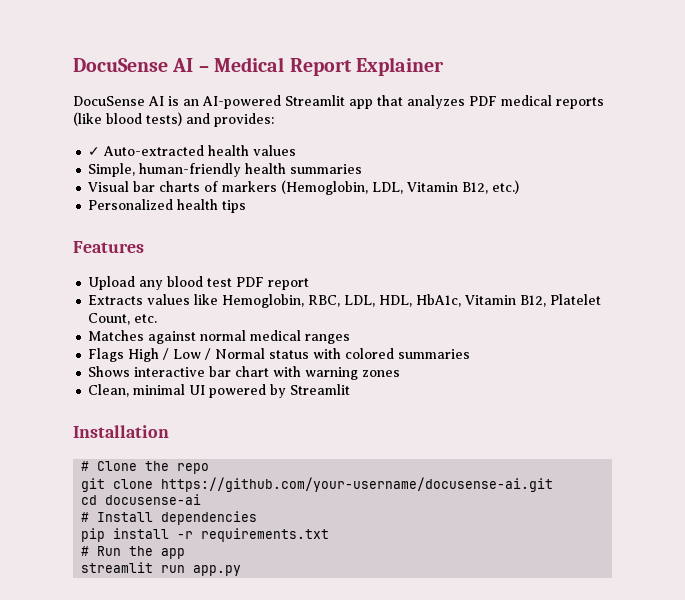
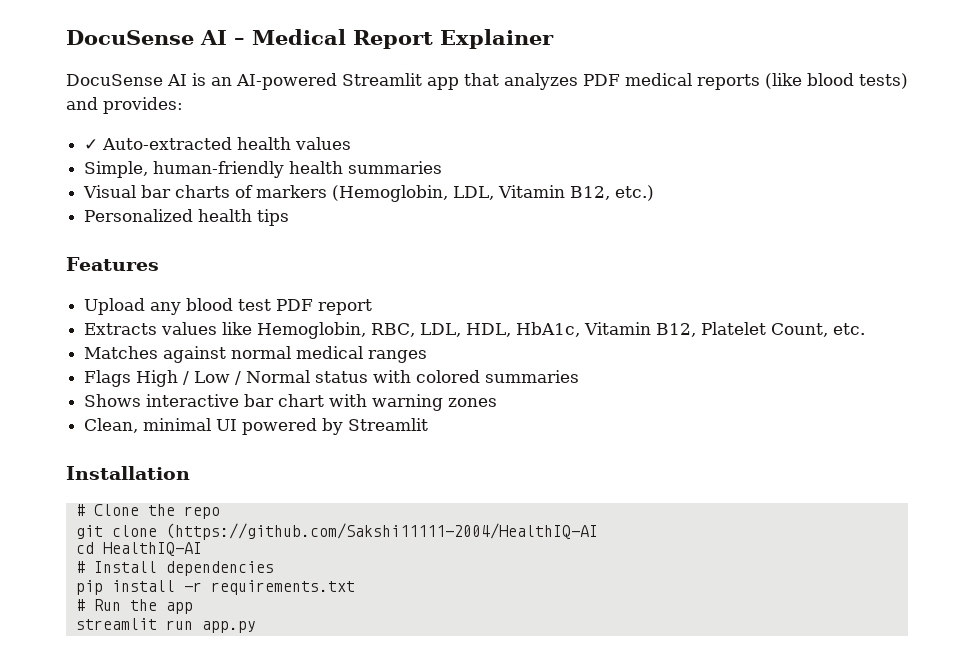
[161,477,554,492] https://github.com/your-username/docusense-ai.git -> [165,523,598,540] (https://github.com/Sakshi11111-2004/HealthIQ-AI
[105,494,202,505] docusense-ai -> [102,542,202,556] HealthIQ-AI

